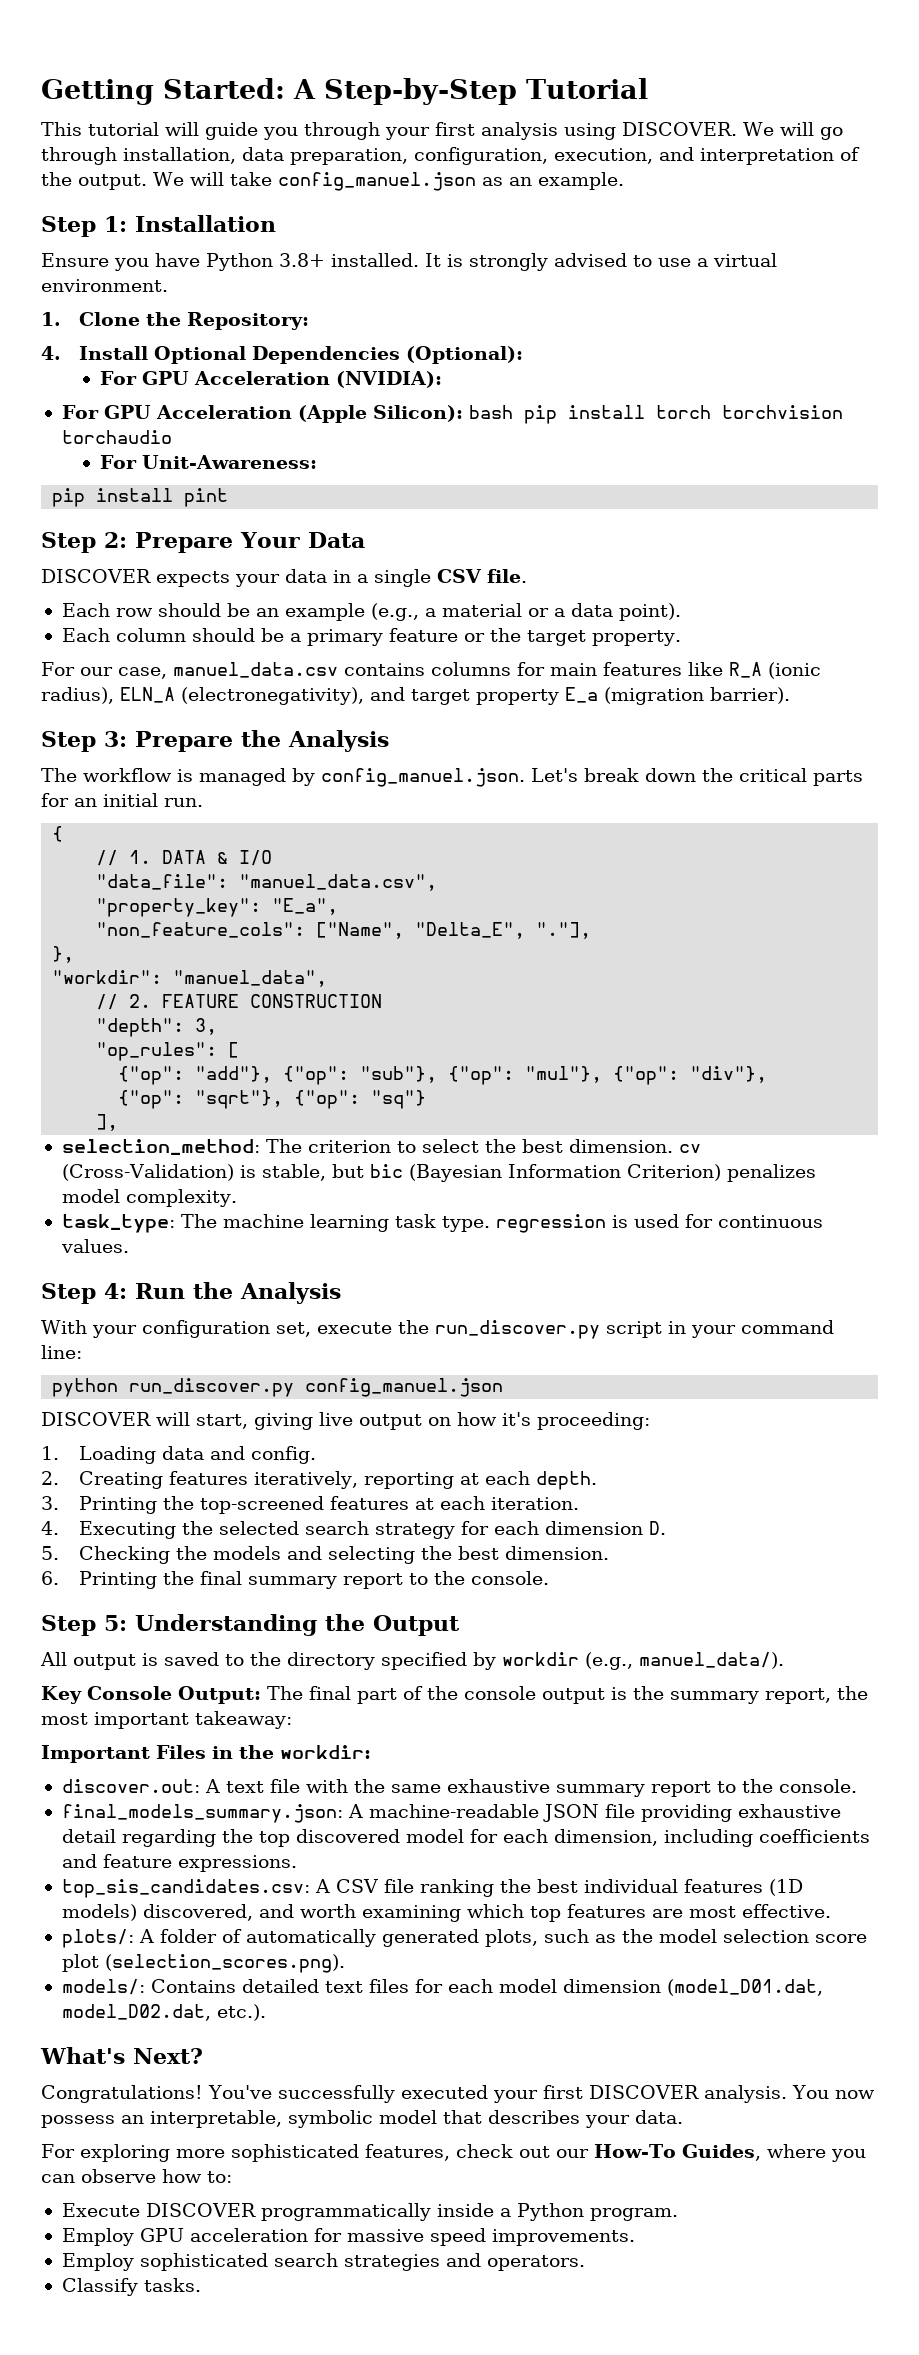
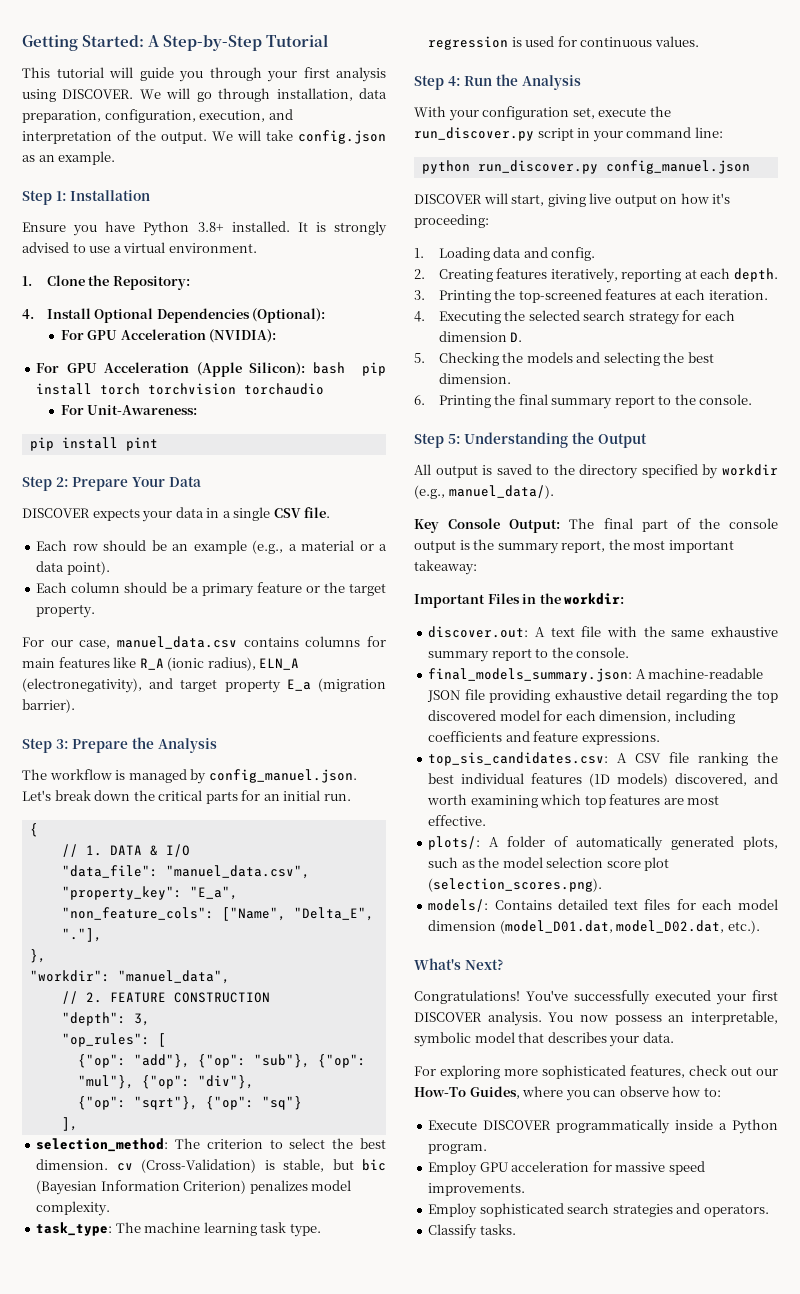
[277,172,476,191] config_manuel.json -> [298,130,386,144] config.json

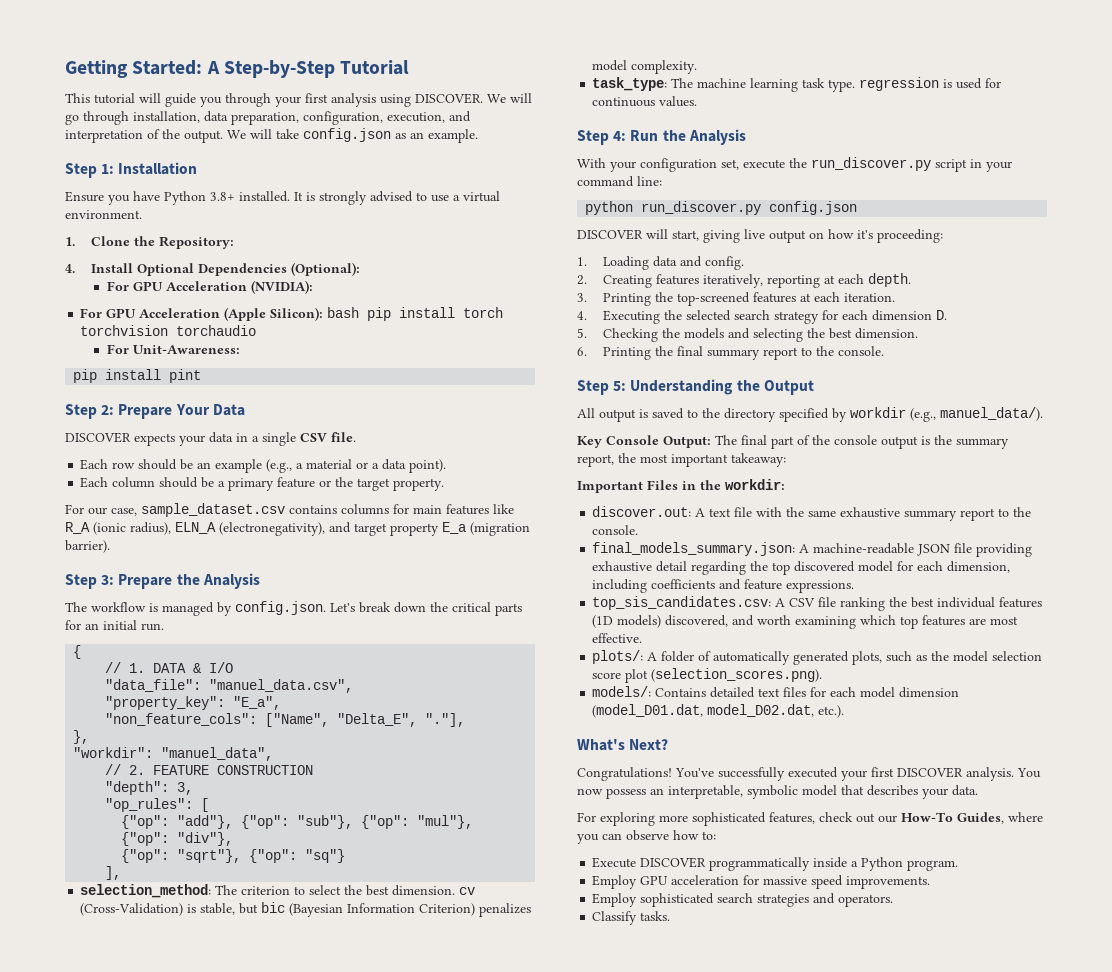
[117,636,237,649] manuel_data.csv -> [141,503,285,517] sample_dataset.csv
[208,769,357,783] config_manuel.json. -> [235,601,326,615] config.json.
[605,160,750,174] config_manuel.json -> [769,201,858,215] config.json

